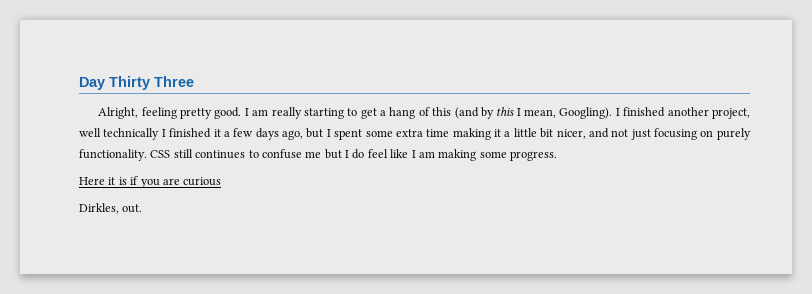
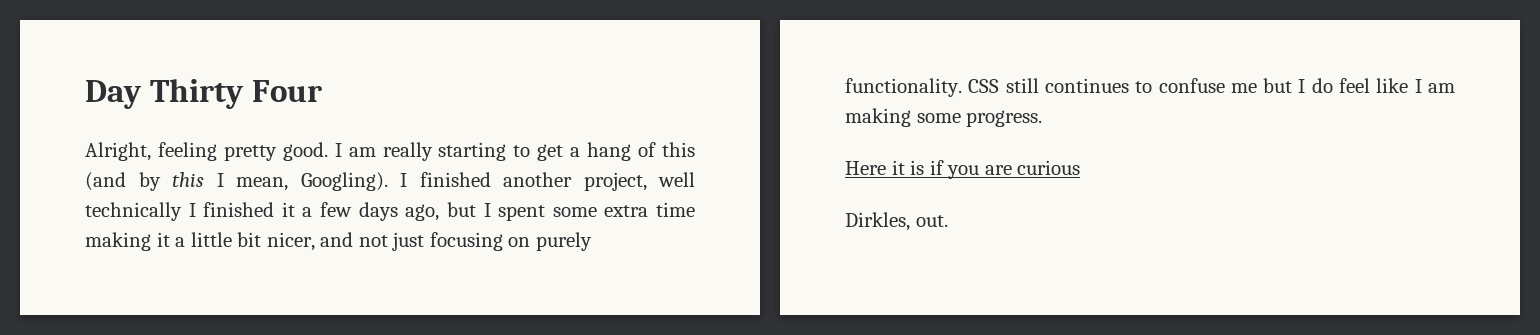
[154,76,194,87] Three -> [251,80,322,102] Four

